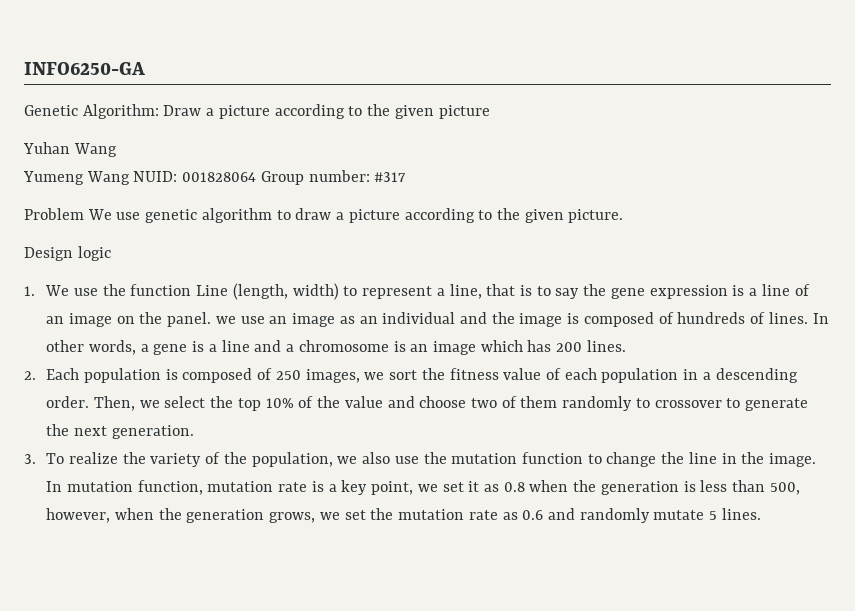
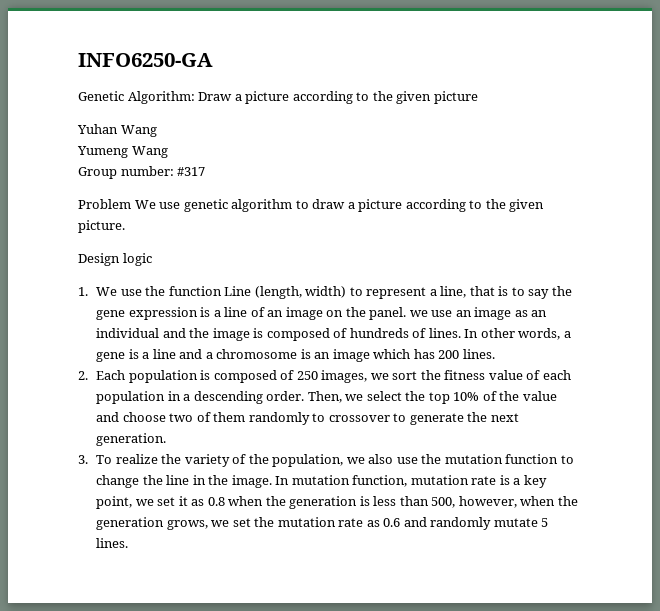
[133,171,257,182] NUID: 001828064 -> (168, 152) //

